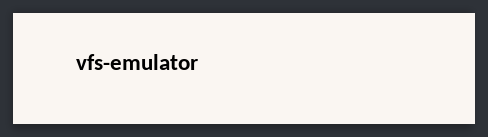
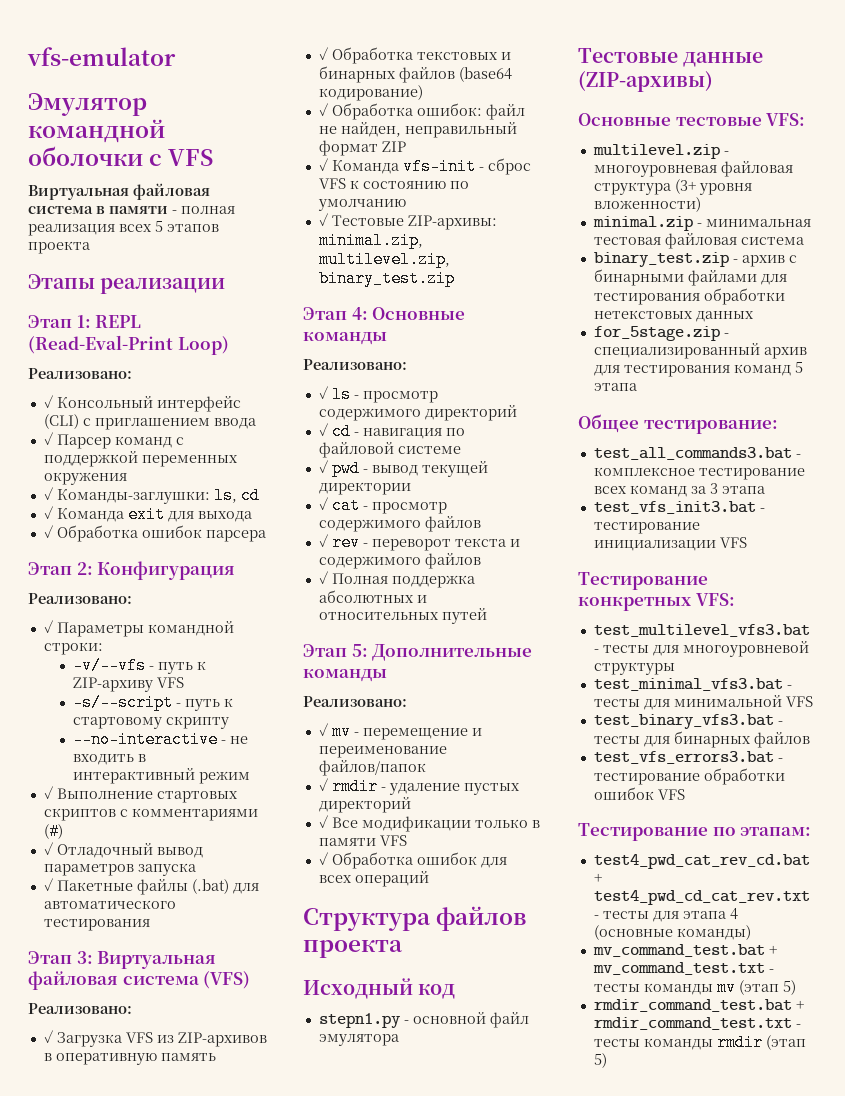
(198, 62) none -> [28,93,147,116] [28,119,165,143] [28,146,214,166] [28,183,210,200] [28,206,235,214] [28,221,219,236] [28,241,90,254] [28,274,226,294] [28,315,142,328] [28,335,229,355] [28,368,132,379] [43,395,241,412] [43,414,256,430] [43,432,184,449] [43,451,238,467] [43,472,127,485] [43,487,260,504] [43,506,252,523] [43,525,266,542] [28,561,236,580] [28,593,132,604] [43,620,234,637] [43,642,103,655] [72,657,206,674] [72,677,184,692] [72,694,233,711] [72,716,229,729] [72,731,248,748] [72,754,146,765] [72,768,250,784] [43,786,238,803] [43,808,258,821] [43,823,63,840] [43,842,203,858] [43,863,196,876] [43,878,259,895] [43,900,176,909] [43,919,150,931] [28,951,217,969] [28,971,251,990] [28,1003,132,1014] [43,1030,267,1047] [43,1053,216,1065] [318,47,511,64] [318,66,512,83] [318,85,423,101] [318,103,525,120] [318,122,517,138] [318,140,406,156] [318,158,531,175] [318,178,469,189] [317,199,406,211] [318,213,497,230] [318,232,423,249] [318,251,450,268] [318,270,455,287] [303,307,466,320] [303,332,387,345] [303,359,407,370] [318,386,438,403] [318,405,517,421] [318,423,465,440] [318,442,461,458] [318,460,488,477] [318,482,411,495] [318,497,447,514] [318,516,481,532] [318,534,520,551] [318,553,481,569] [318,571,475,588] [318,590,427,603] [318,608,487,624] [303,644,533,661] [303,669,387,682] [303,696,407,707] [318,723,482,740] [318,746,447,758] [318,760,426,776] [318,778,520,795] [318,797,411,813] [318,815,540,832] [318,835,407,846] [318,852,507,869] [318,871,429,887] [303,906,527,931] [303,940,403,958] [303,978,456,999] [318,1012,529,1028] [318,1034,399,1046] [578,48,764,67] [578,71,713,92] [578,113,806,126] [592,144,729,159] [593,161,793,177] [593,179,752,195] [593,197,701,212] [592,216,811,231] [593,233,804,249] [593,252,797,267] [593,269,787,286] [593,288,785,305] [593,310,754,322] [593,326,729,341] [593,343,807,359] [593,362,803,377] [593,383,637,391] [578,414,778,434] [593,447,801,460] [593,467,805,480] [593,483,765,497] [593,501,765,514] [593,522,700,534] [593,537,747,551] [578,572,708,590] [578,593,735,611] [593,624,810,637] [593,641,809,657] [593,662,675,675] [593,678,792,691] [593,695,813,710] [593,714,783,729] [593,731,810,748] [593,751,783,764] [593,768,785,785] [593,787,685,800] [578,823,812,841] [593,854,810,869] [593,873,602,883] [593,890,810,905] [593,908,738,922] [593,925,751,940] [592,944,777,957] [592,962,774,975] [593,979,796,996] [593,999,804,1012] [593,1017,801,1030] [593,1034,806,1051] [593,1053,607,1068] // Эмулятор командной оболочки с VFS // Виртуальная файловая система в памяти - полная реализация всех 5 этапов проекта // Этапы реализации // Этап 1: REPL (Read-Eval-Print Loop) // Реализовано: // ✓ Консольный интерфейс (CLI) с приглашением ввода // ✓ Парсер команд с поддержкой переменных окружения // ✓ Команды-заглушки: ls, cd // ✓ Команда exit для выхода // ✓ Обработка ошибок парсера // Этап 2: Конфигурация // Реализовано: // ✓ Параметры командной строки: // -v/--vfs - путь к ZIP-архиву VFS // -s/--script - путь к стартовому скрипту // --no-interactive - не входить в интерактивный режим // ✓ Выполнение стартовых скриптов с комментариями (#) // ✓ Отладочный вывод параметров запуска // ✓ Пакетные файлы (.bat) для автоматического тестирования // Этап 3: Виртуальная файловая система (VFS) // Реализовано: // ✓ Загрузка VFS из ZIP-архивов в оперативную память // ✓ Обработка текстовых и бинарных файлов (base64 кодирование) // ✓ Обработка ошибок: файл не найден, неправильный формат ZIP // ✓ Команда vfs-init - сброс VFS к состоянию по умолчанию // ✓ Тестовые ZIP-архивы: minimal.zip, multilevel.zip, binary_test.zip // Этап 4: Основные команды // Реализовано: // ✓ ls - просмотр содержимого директорий // ✓ cd - навигация по файловой системе // ✓ pwd - вывод текущей директории // ✓ cat - просмотр содержимого файлов // ✓ rev - переворот текста и содержимого файлов // ✓ Полная поддержка абсолютных и относительных путей // Этап 5: Дополнительные команды // Реализовано: // ✓ mv - перемещение и переименование файлов/папок // ✓ rmdir - удаление пустых директорий // ✓ Все модификации только в памяти VFS // ✓ Обработка ошибок для всех операций // Структура файлов проекта // Исходный код // stepn1.py - основной файл эмулятора // Тестовые данные (ZIP-архивы) // Основные тестовые VFS: // multilevel.zip - многоуровневая файловая структура (3+ уровня вложенности) // minimal.zip - минимальная тестовая файловая система // binary_test.zip - архив с бинарными файлами для тестирования обработки нетекстовых данных // for_5stage.zip - специализированный архив для тестирования команд 5 этапа // Общее тестирование: // test_all_commands3.bat - комплексное тестирование всех команд за 3 этапа // test_vfs_init3.bat - тестирование инициализации VFS // Тестирование конкретных VFS: // test_multilevel_vfs3.bat - тесты для многоуровневой структуры // test_minimal_vfs3.bat - тесты для минимальной VFS // test_binary_vfs3.bat - тесты для бинарных файлов // test_vfs_errors3.bat - тестирование обработки ошибок VFS // Тестирование по этапам: // test4_pwd_cat_rev_cd.bat + test4_pwd_cd_cat_rev.txt - тесты для этапа 4 (основные команды) // mv_command_test.bat + mv_command_test.txt - тесты команды mv (этап 5) // rmdir_command_test.bat + rmdir_command_test.txt - тесты команды rmdir (этап 5)

